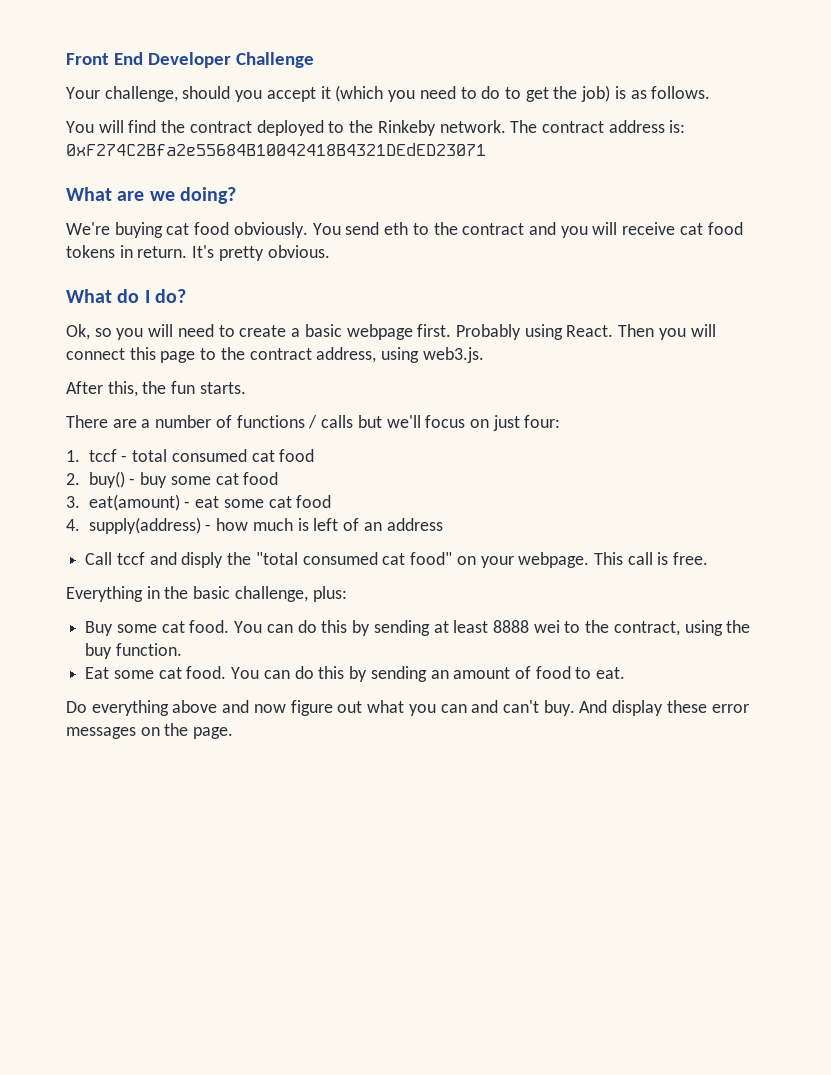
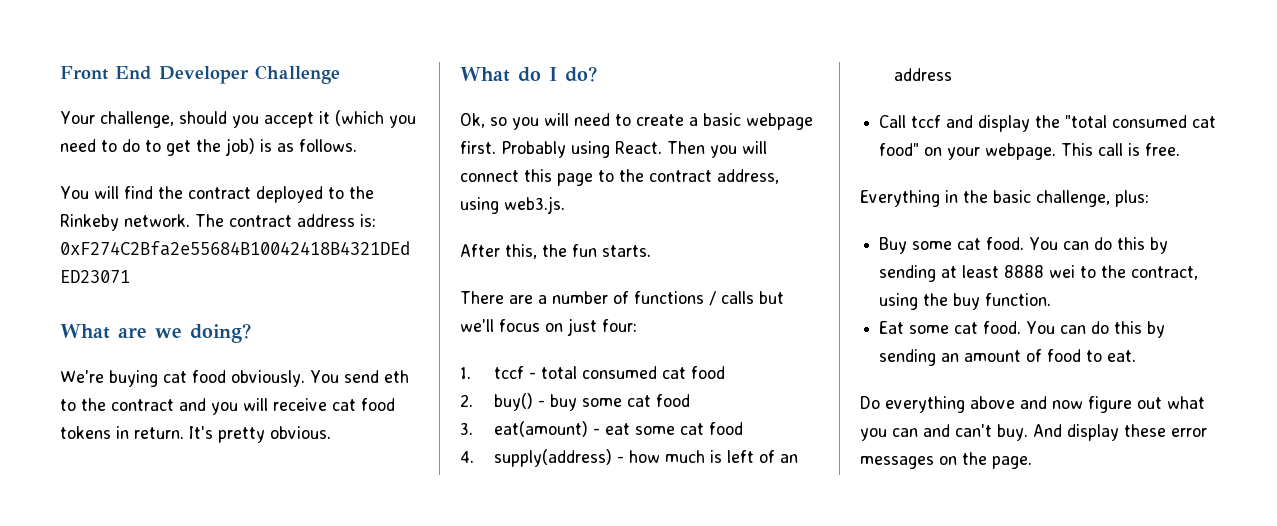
[181,552,224,568] disply -> [978,115,1031,132] display

